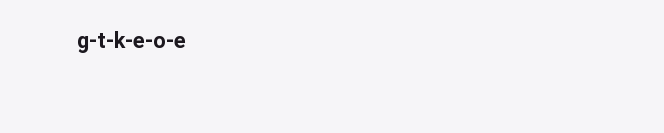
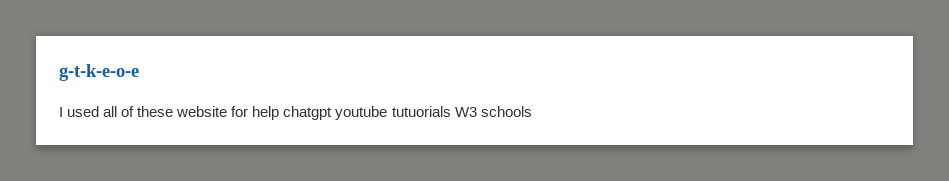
(186, 42) none -> [59,106,532,120] // I used all of these website for help chatgpt youtube tutuorials W3 schools

